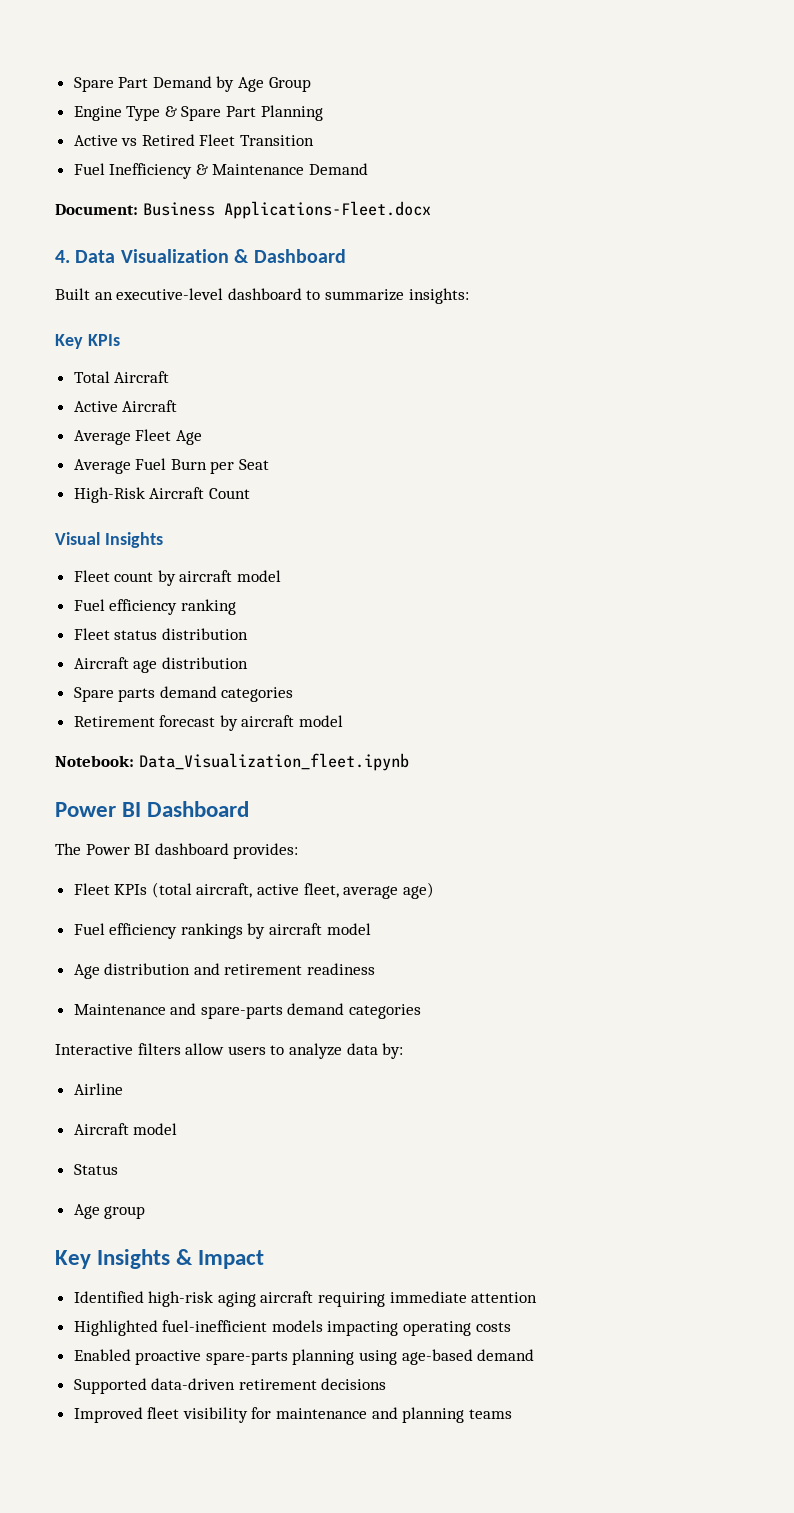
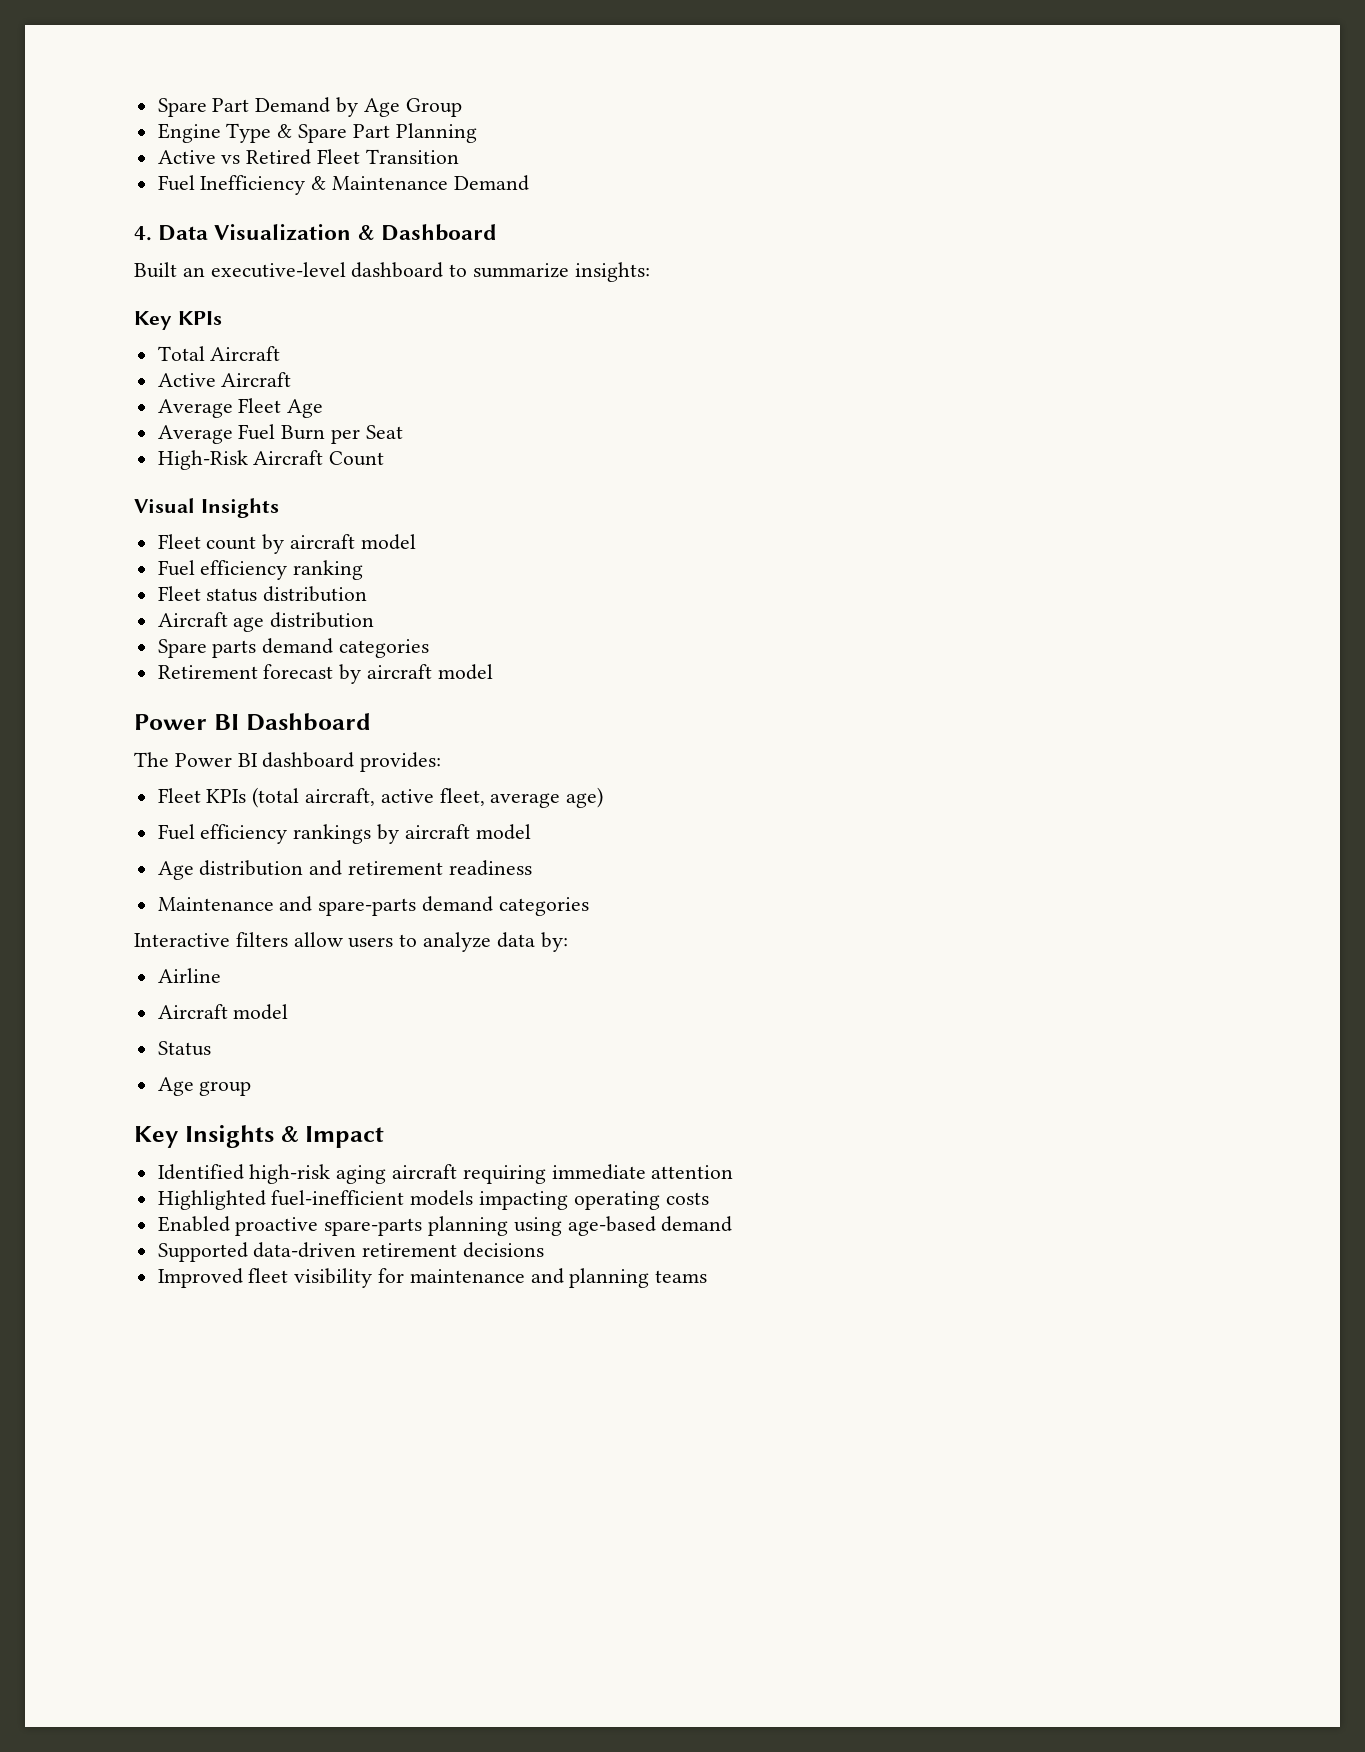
[55,201,431,219] // Document: Business Applications-Fleet.docx -> (529, 183) none
[55,753,409,771] // Notebook: Data_Visualization_fleet.ipynb -> (493, 672) none

